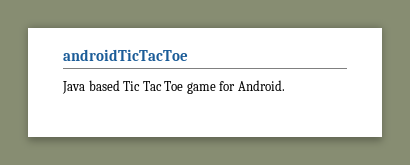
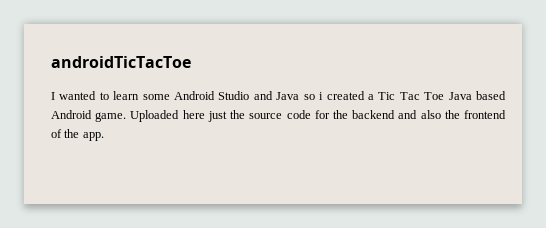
[62,80,285,94] Java based Tic Tac Toe game for Android. -> [51,91,507,100] [51,110,507,122] [51,129,104,141] I wanted to learn some Android Studio and Java so i created a Tic Tac Toe Java based Android game. Uploaded here just the source code for the backend and also the frontend of the app.

